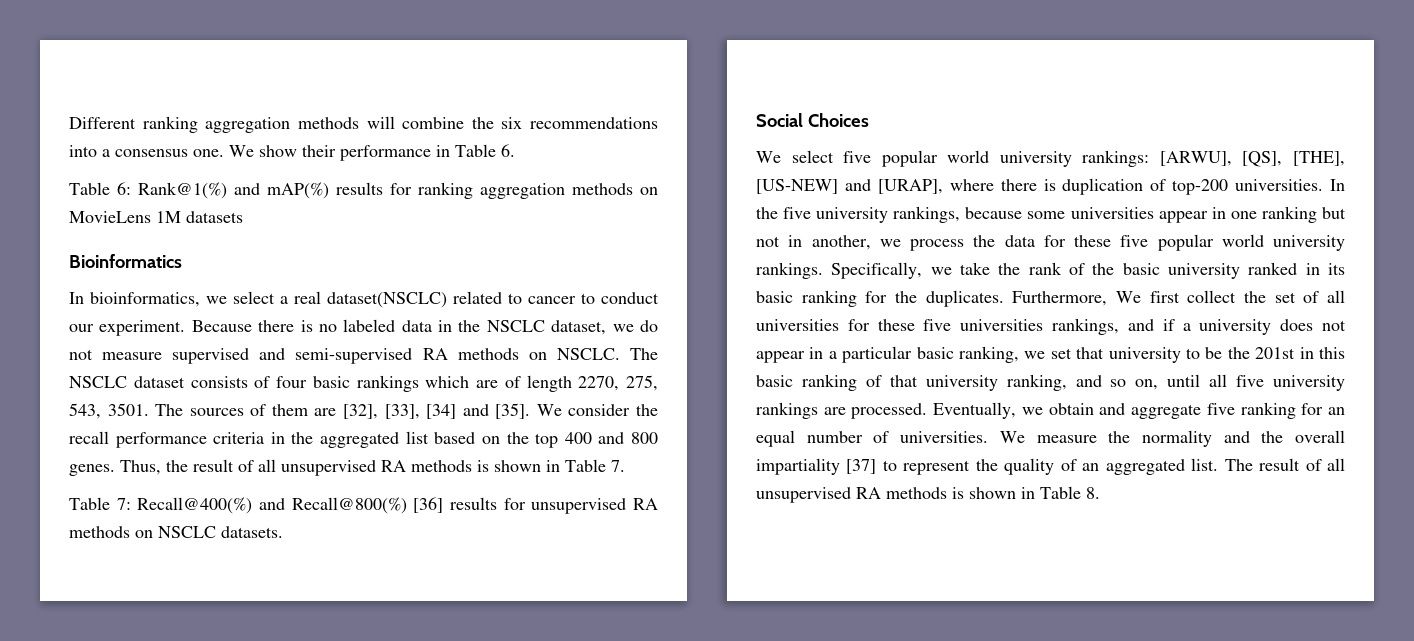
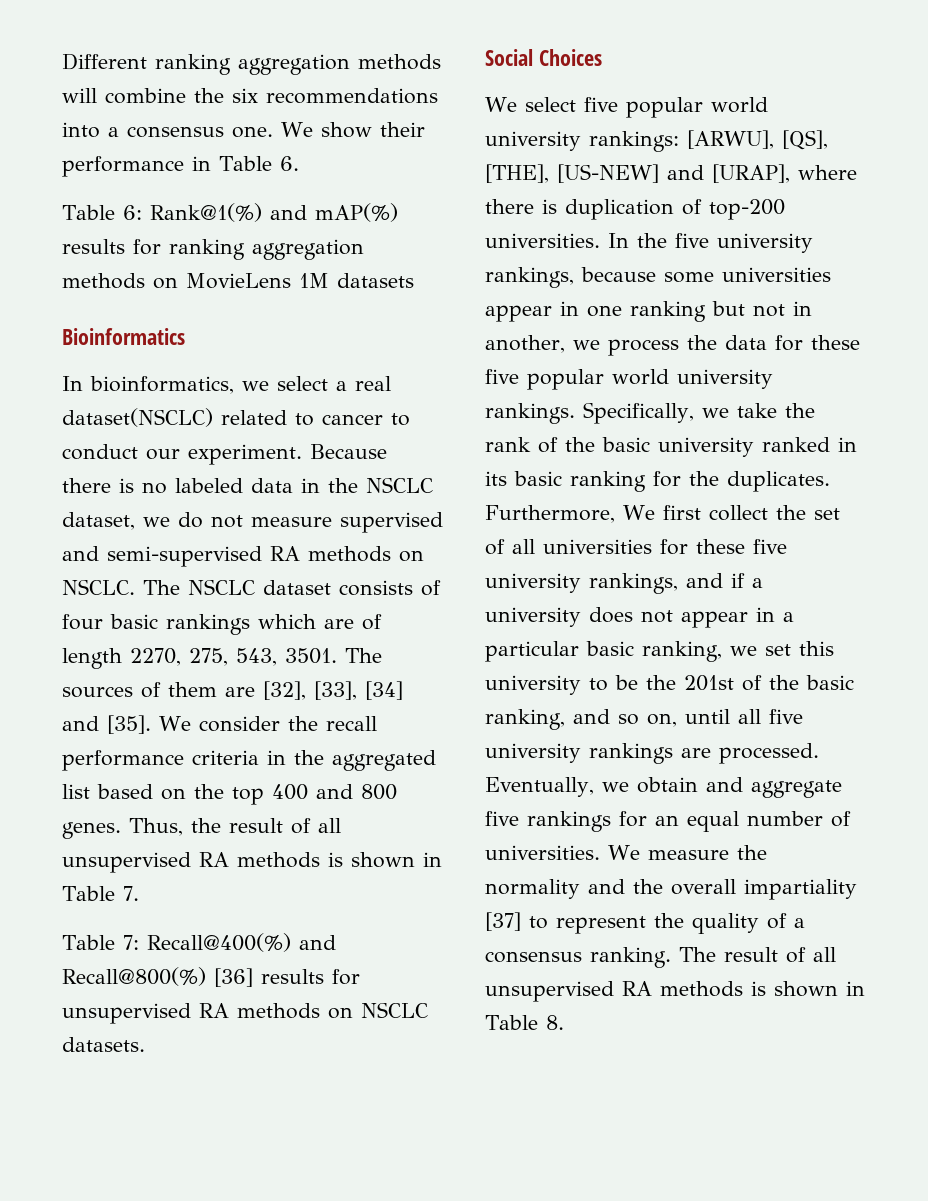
[960,319,1044,331] universities -> [485,573,581,593] university
[1076,347,1105,359] that -> [799,641,834,656] this
[1299,347,1345,359] [756,374,998,391] in this basic ranking of that university -> [742,675,854,691] of the basic
[1240,402,1296,419] ranking -> [527,811,611,832] rankings
[1082,458,1219,475] an aggregated list. -> [794,918,805,928] [485,947,671,968] a consensus ranking.

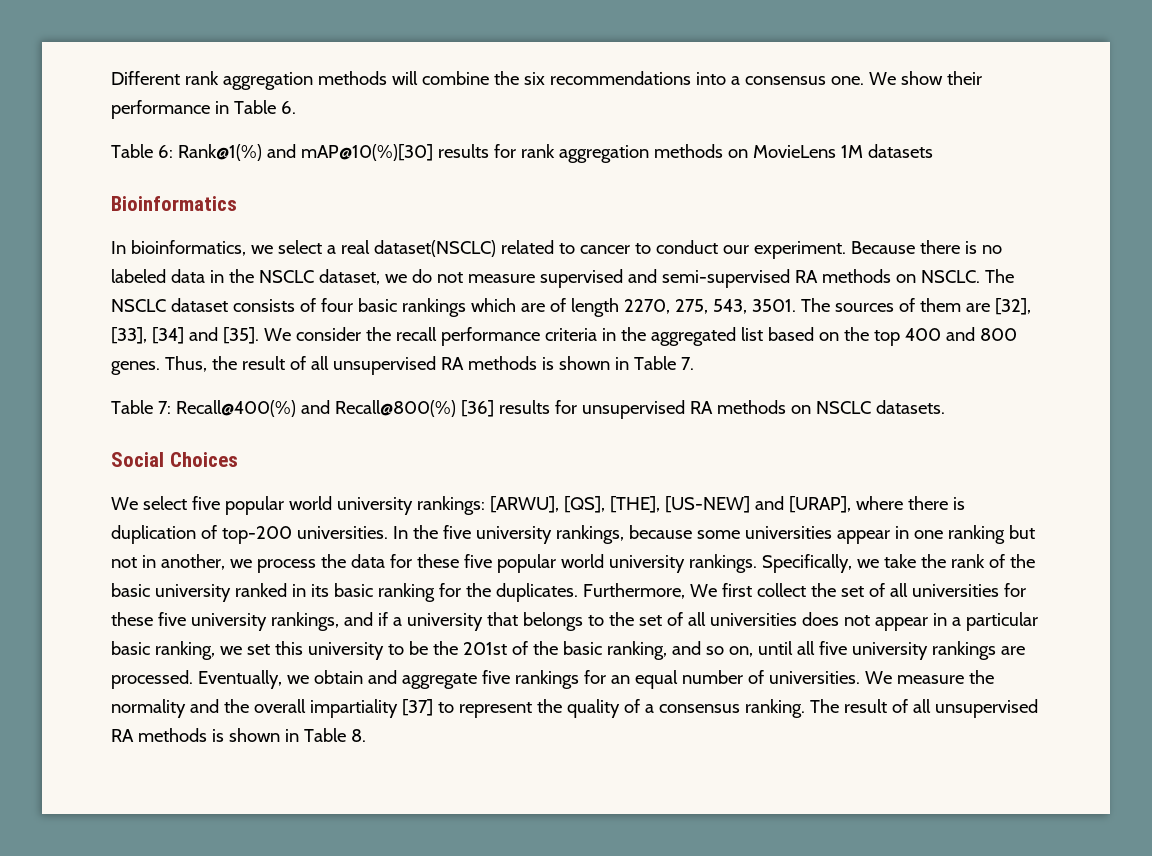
[155,54,231,75] ranking -> [184,71,219,85] rank
[314,203,398,222] [62,239,245,260] mAP(%) results for ranking -> [300,144,555,161] mAP@10(%)[30] results for rank
(581, 617) none -> [486,612,797,631] that belongs to the set of all universities

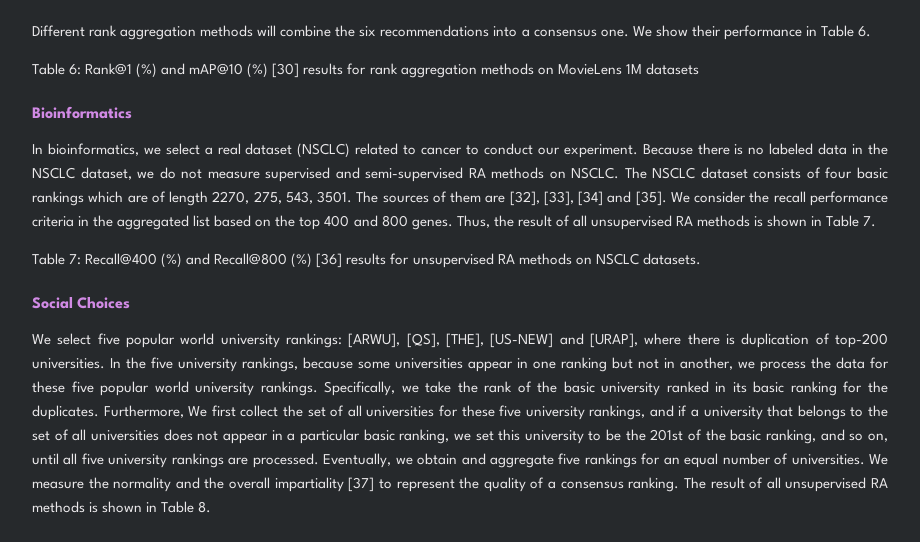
[177,144,433,161] Rank@1(%) and mAP@10(%)[30] -> [85,63,300,78] Rank@1 (%) and mAP@10 (%) [30]
[373,240,496,257] dataset(NSCLC) -> [245,143,351,158] dataset (NSCLC)
[175,400,456,417] Recall@400(%) and Recall@800(%) -> [85,253,313,268] Recall@400 (%) and Recall@800 (%)

